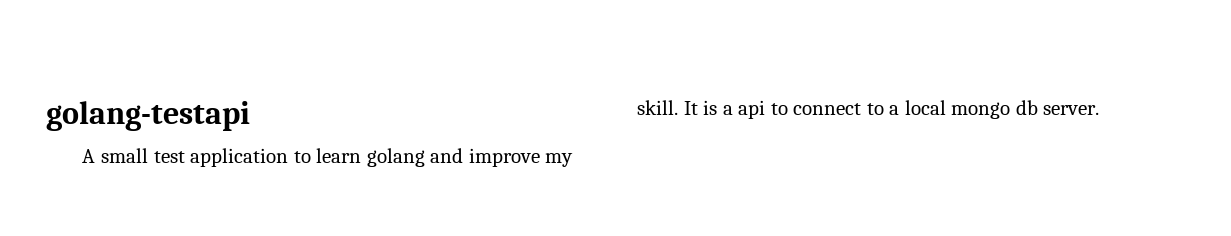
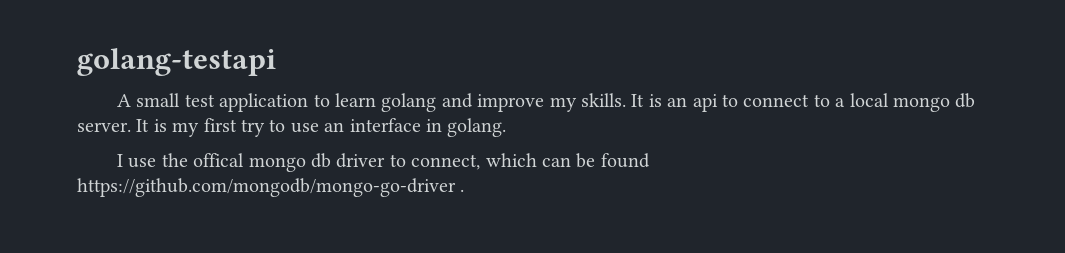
[637,100,733,115] skill. It is a -> [580,93,688,107] skills. It is an
(1100, 110) none -> [136,118,507,137] [116,153,650,172] [77,178,465,197] It is my first try to use an interface in golang. // I use the offical mongo db driver to connect, which can be found https://github.com/mongodb/mongo-go-driver .

